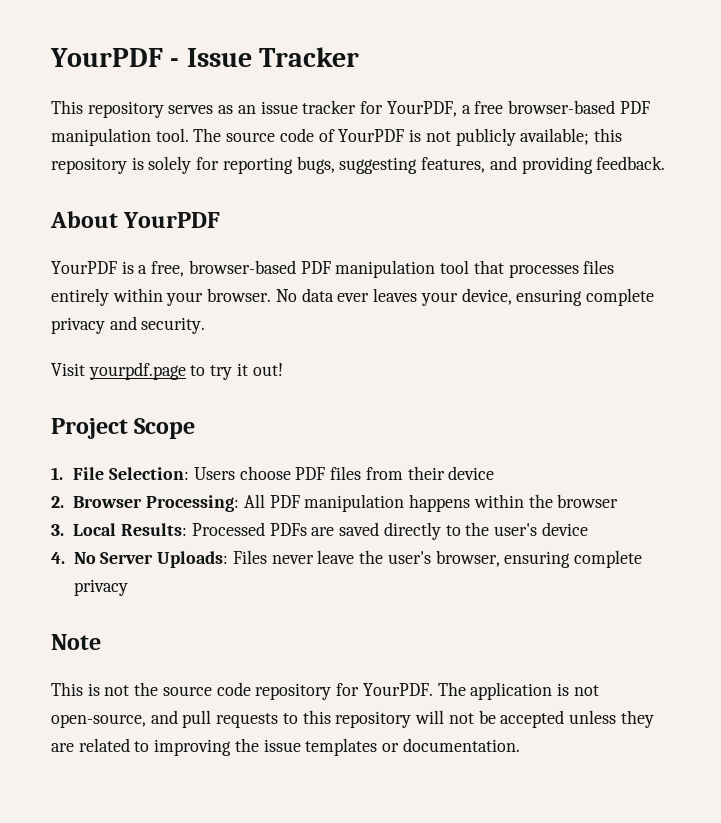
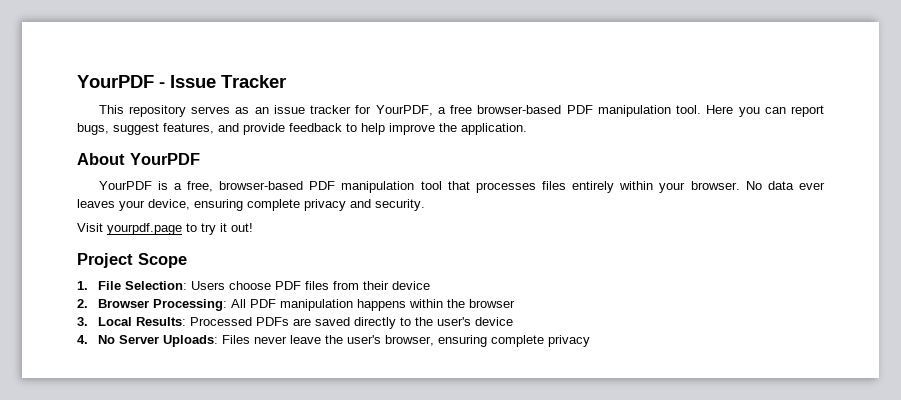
[193,128,622,146] [51,156,666,174] The source code of YourPDF is not publicly available; this repository is solely for reporting bugs, suggesting features, and providing feedback. -> [706,105,825,117] [77,123,527,135] Here you can report bugs, suggest features, and provide feedback to help improve the application.
[51,634,101,650] [51,682,599,700] [51,710,654,728] [51,738,520,756] // Note // This is not the source code repository for YourPDF. The application is not open-source, and pull requests to this repository will not be accepted unless they are related to improving the issue templates or documentation. -> (590, 341) none

